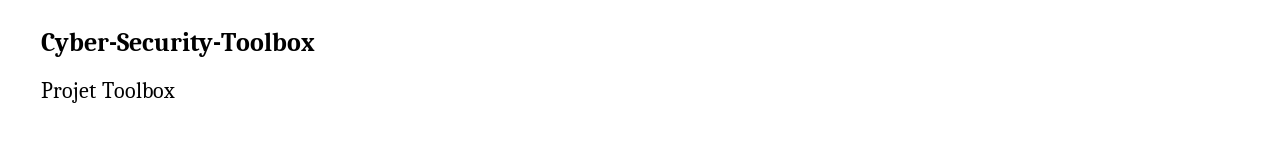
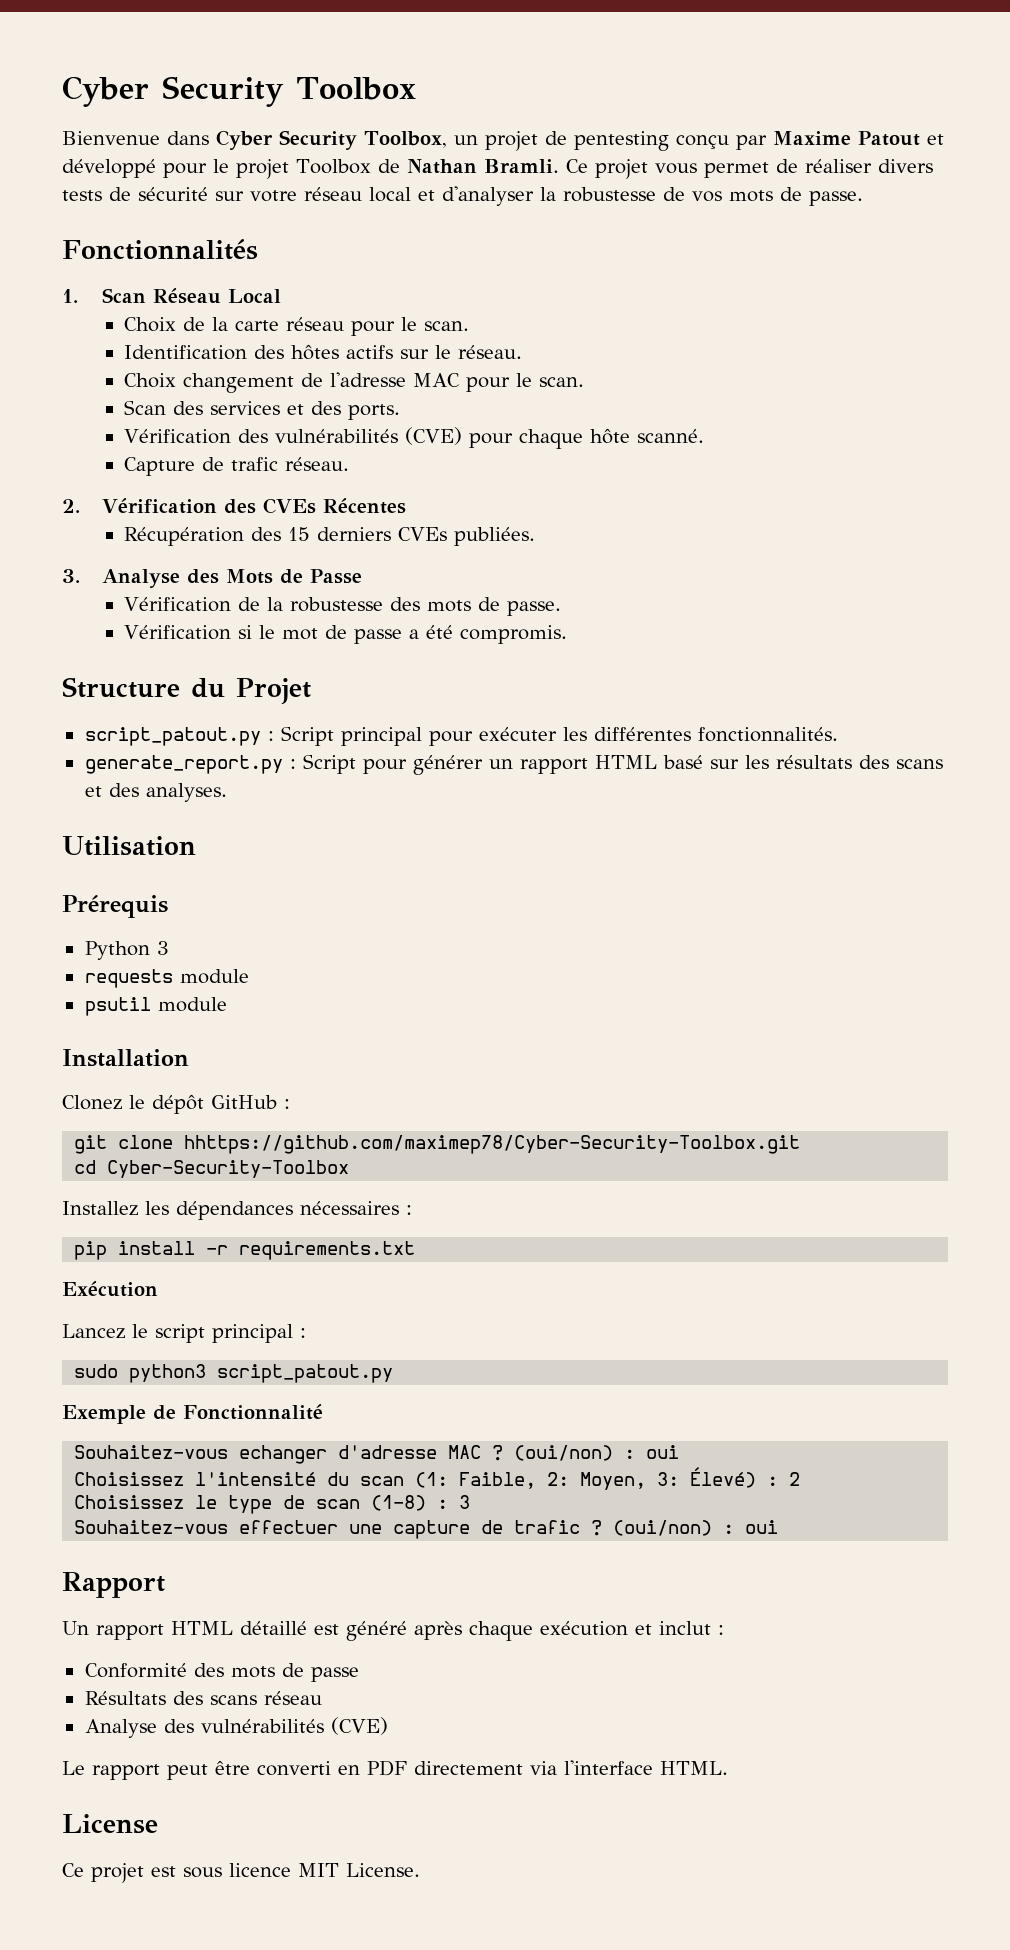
[41,32,315,57] [41,82,175,103] Cyber-Security-Toolbox // Projet Toolbox -> [62,76,416,107] [62,130,944,151] [62,159,933,179] [62,186,863,206] [62,239,258,260] [62,288,281,304] [124,317,470,336] [124,344,523,360] [124,372,585,393] [124,400,401,420] [124,427,705,449] [124,457,350,476] [62,498,406,514] [124,527,536,546] [62,569,362,588] [124,597,562,616] [124,625,568,644] [62,677,311,704] [84,726,838,746] [84,754,943,775] [84,783,227,802] [62,836,196,856] [62,895,168,918] [84,941,169,960] [84,969,249,988] [84,997,227,1016] [62,1049,189,1067] [62,1094,290,1114] [74,1135,801,1154] [74,1160,350,1178] [62,1201,412,1220] [74,1241,416,1260] [62,1281,158,1297] [62,1324,306,1343] [74,1364,394,1383] [62,1404,323,1424] [74,1445,680,1464] [74,1467,801,1490] [74,1495,471,1514] [74,1520,779,1539] [62,1572,165,1598] [62,1621,724,1641] [84,1663,359,1682] [84,1691,322,1705] [84,1717,388,1738] [62,1760,728,1780] [62,1814,158,1834] [62,1863,420,1883] Cyber Security Toolbox // Bienvenue dans Cyber Security Toolbox, un projet de pentesting conçu par Maxime Patout et développé pour le projet Toolbox de Nathan Bramli. Ce projet vous permet de réaliser divers tests de sécurité sur votre réseau local et d'analyser la robustesse de vos mots de passe. // Fonctionnalités // 1. Scan Réseau Local // Choix de la carte réseau pour le scan. // Identification des hôtes actifs sur le réseau. // Choix changement de l'adresse MAC pour le scan. // Scan des services et des ports. // Vérification des vulnérabilités (CVE) pour chaque hôte scanné. // Capture de trafic réseau. // 2. Vérification des CVEs Récentes // Récupération des 15 derniers CVEs publiées. // 3. Analyse des Mots de Passe // Vérification de la robustesse des mots de passe. // Vérification si le mot de passe a été compromis. // Structure du Projet // script_patout.py : Script principal pour exécuter les différentes fonctionnalités. // generate_report.py : Script pour générer un rapport HTML basé sur les résultats des scans et des analyses. // Utilisation // Prérequis // Python 3 // requests module // psutil module // Installation // Clonez le dépôt GitHub : // git clone hhttps://github.com/maximep78/Cyber-Security-Toolbox.git // cd Cyber-Security-Toolbox // Installez les dépendances nécessaires : // pip install -r requirements.txt // Exécution // Lancez le script principal : // sudo python3 script_patout.py // Exemple de Fonctionnalité // Souhaitez-vous echanger d'adresse MAC ? (oui/non) : oui // Choisissez l'intensité du scan (1: Faible, 2: Moyen, 3: Élevé) : 2 // Choisissez le type de scan (1-8) : 3 // Souhaitez-vous effectuer une capture de trafic ? (oui/non) : oui // Rapport // Un rapport HTML détaillé est généré après chaque exécution et inclut : // Conformité des mots de passe // Résultats des scans réseau // Analyse des vulnérabilités (CVE) // Le rapport peut être converti en PDF directement via l'interface HTML. // License // Ce projet est sous licence MIT License.

